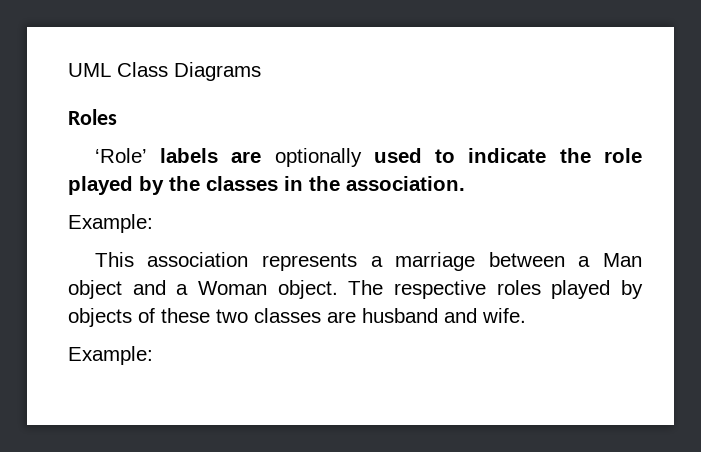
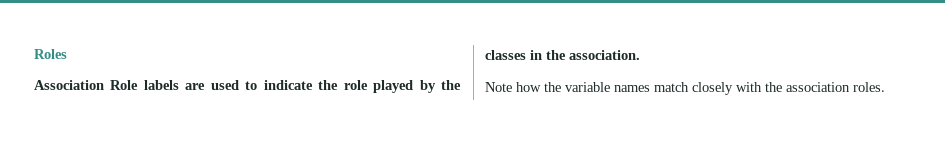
[68,62,261,81] UML Class Diagrams // -> (34, 54) none
[94,148,147,163] ‘Role’ -> [34,80,139,90] Association Role
[274,148,362,167] optionally -> (206, 86) none
[68,214,153,233] [94,252,643,271] [68,280,643,299] [68,308,526,327] [68,346,153,365] Example: // This association represents a marriage between a Man object and a Woman object. The respective roles played by objects of these two classes are husband and wife. // Example: -> [485,82,885,95] Note how the variable names match closely with the association roles.

